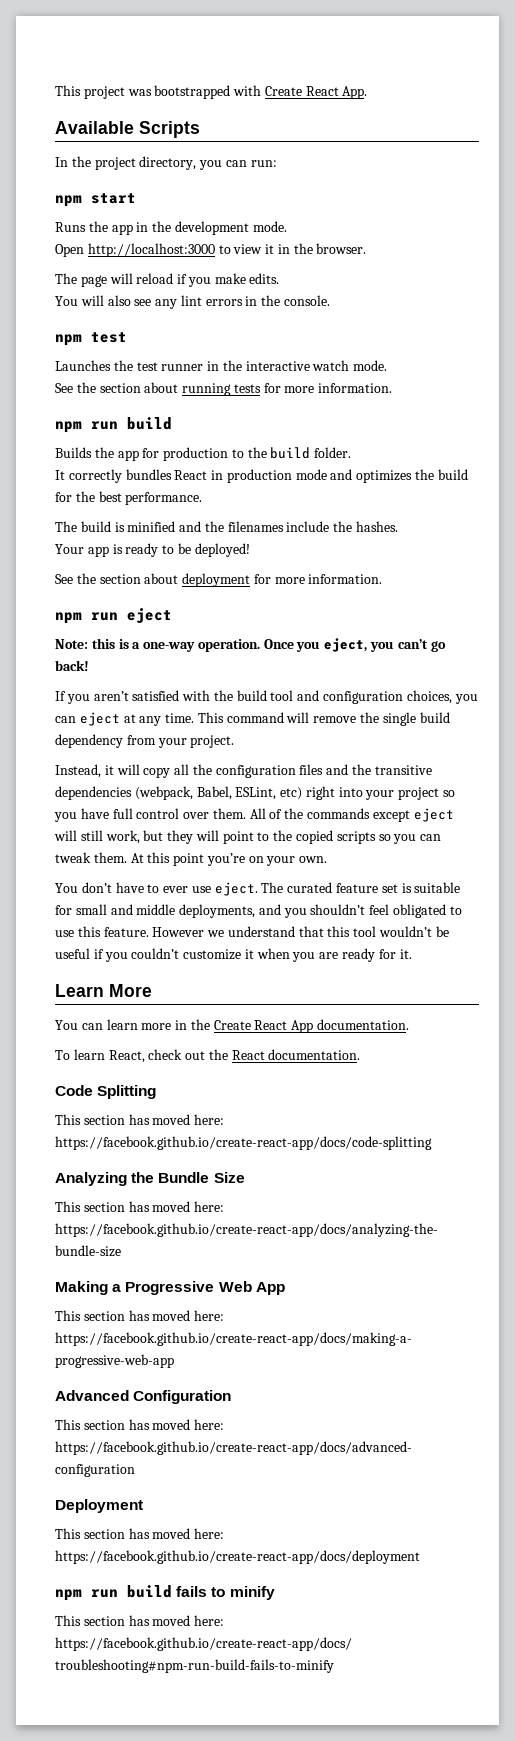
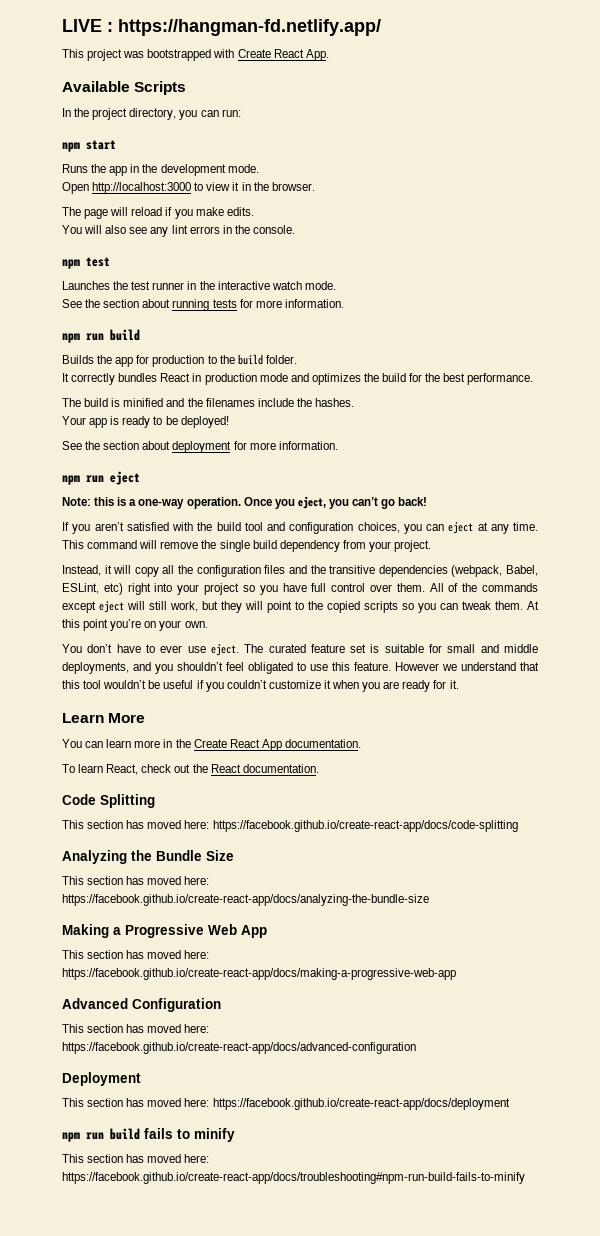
(55, 90) none -> [62,19,381,36] LIVE : https://hangman-fd.netlify.app/ //

